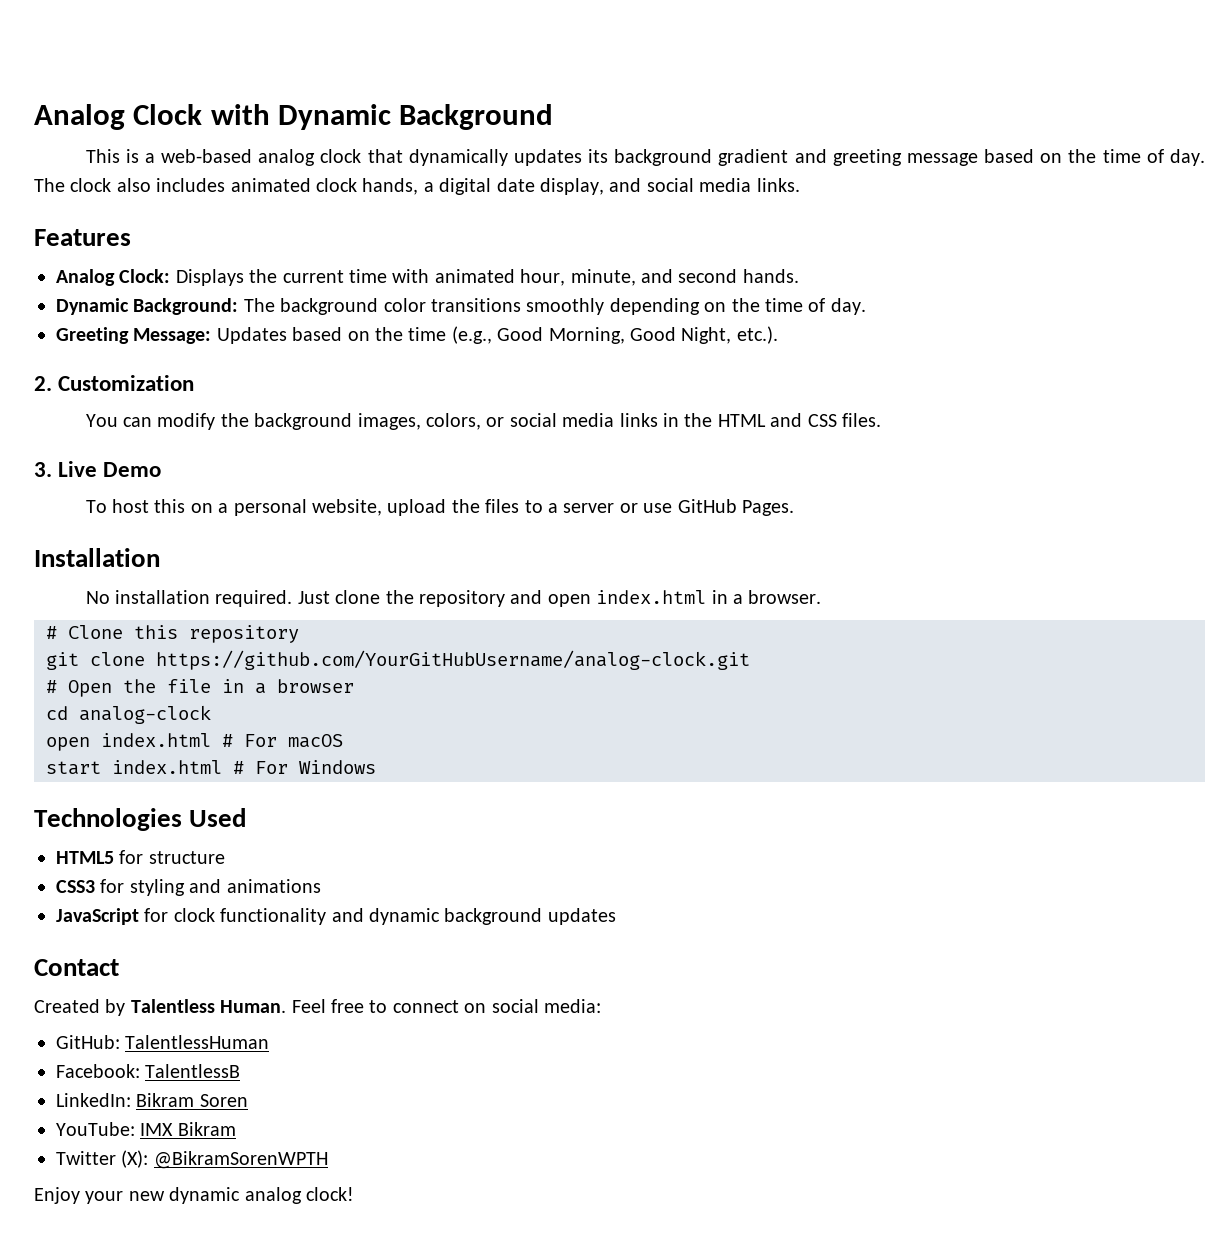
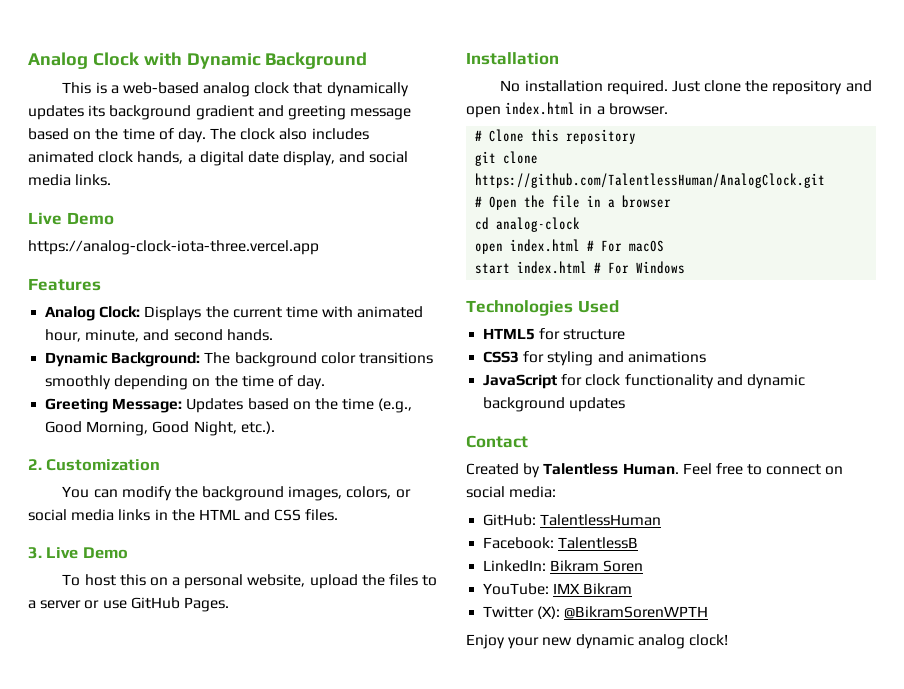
(800, 185) none -> [28,212,114,225] [28,240,319,255] // Live Demo // https://analog-clock-iota-three.vercel.app
[156,650,750,670] https://github.com/YourGitHubUsername/analog-clock.git -> [475,173,826,188] https://github.com/TalentlessHuman/AnalogClock.git

